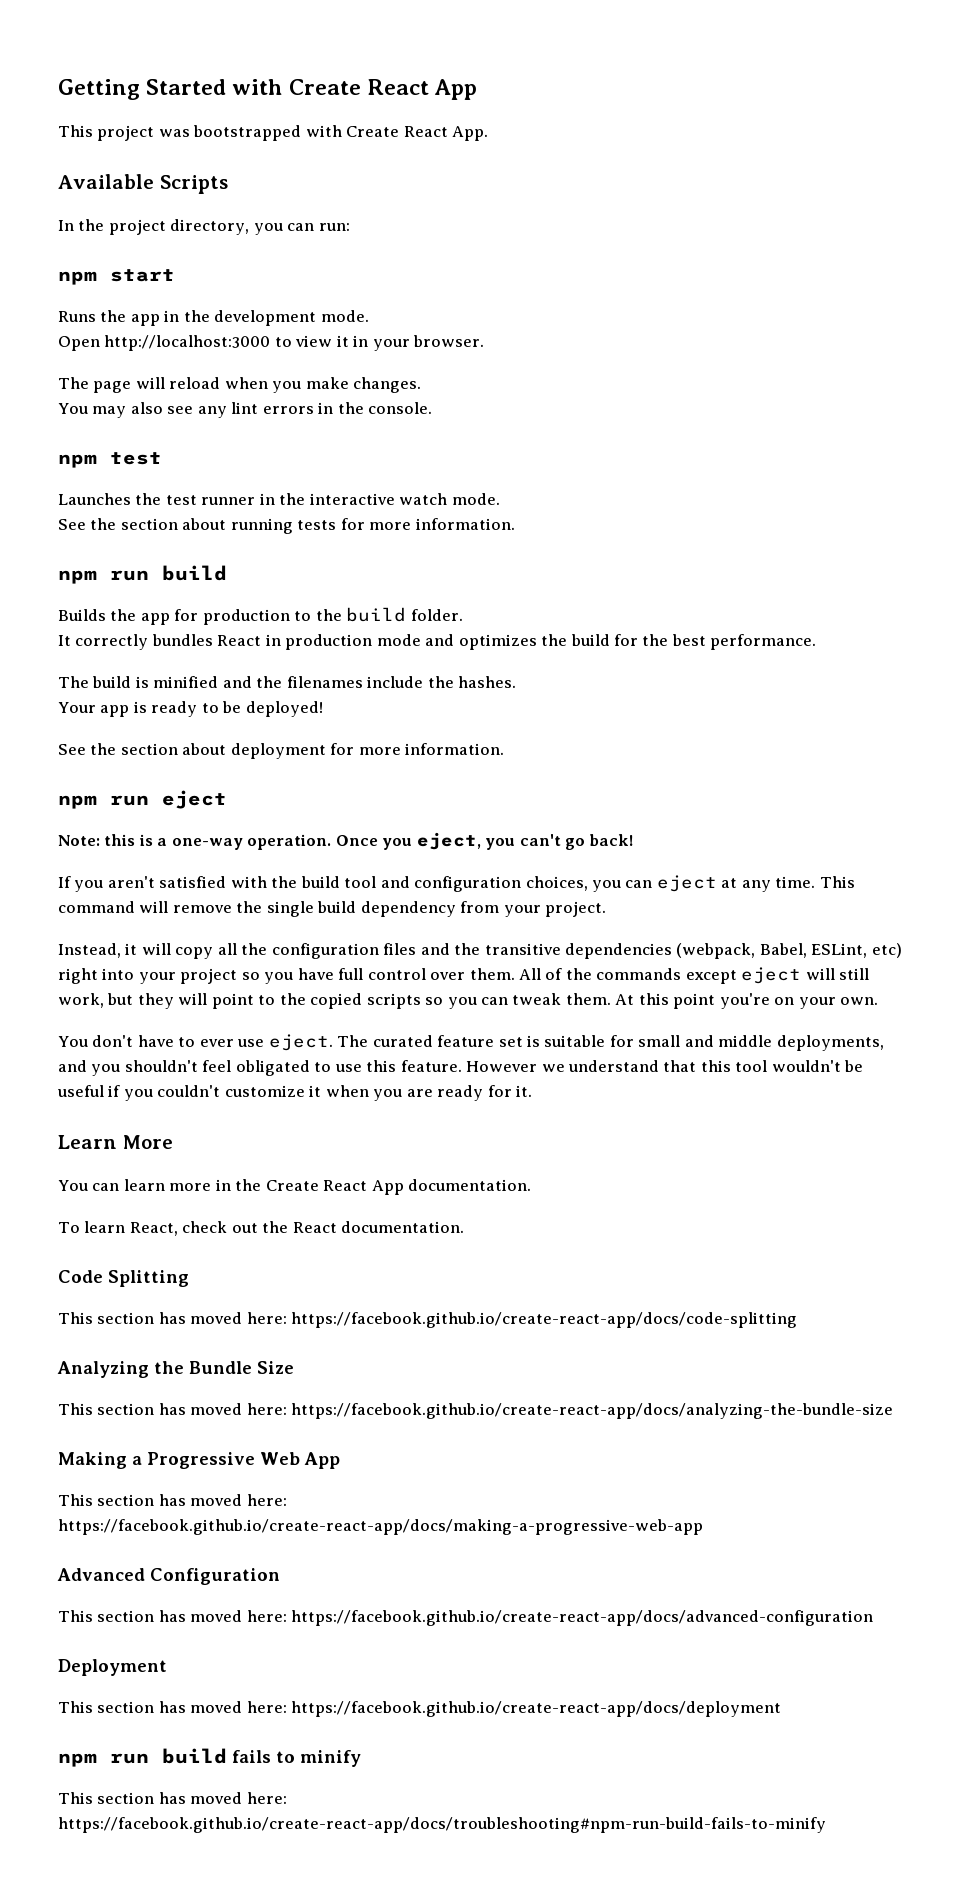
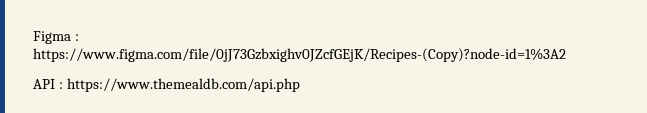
[58,79,478,100] [58,125,489,141] [58,174,228,194] [58,219,350,235] [58,269,175,285] [58,310,369,326] [58,335,485,351] [58,377,422,393] [58,402,433,418] [58,452,162,468] [58,493,500,505] [58,518,515,534] [58,565,227,584] [58,607,463,625] [58,634,817,650] [58,676,517,688] [58,701,323,717] [58,743,505,759] [58,790,227,809] [58,832,634,850] [58,875,855,892] [58,901,607,917] [58,943,902,959] [58,967,870,984] [58,993,879,1009] [58,1034,884,1051] [58,1060,864,1076] [57,1085,533,1101] [58,1135,173,1149] [58,1179,532,1195] [58,1221,465,1236] [58,1270,189,1287] [58,1312,798,1328] [57,1361,294,1378] [58,1403,894,1419] [58,1452,340,1469] [58,1494,287,1506] [58,1519,703,1535] [57,1568,280,1585] [58,1610,874,1626] [58,1659,167,1676] [58,1701,782,1717] [58,1748,361,1767] [58,1792,287,1804] [58,1817,826,1833] Getting Started with Create React App // This project was bootstrapped with Create React App. // Available Scripts // In the project directory, you can run: // npm start // Runs the app in the development mode. // Open http://localhost:3000 to view it in your browser. // The page will reload when you make changes. // You may also see any lint errors in the console. // npm test // Launches the test runner in the interactive watch mode. // See the section about running tests for more information. // npm run build // Builds the app for production to the build folder. // It correctly bundles React in production mode and optimizes the build for the best performance. // The build is minified and the filenames include the hashes. // Your app is ready to be deployed! // See the section about deployment for more information. // npm run eject // Note: this is a one-way operation. Once you eject, you can't go back! // If you aren't satisfied with the build tool and configuration choices, you can eject at any time. This command will remove the single build dependency from your project. // Instead, it will copy all the configuration files and the transitive dependencies (webpack, Babel, ESLint, etc) right into your project so you have full control over them. All of the commands except eject will still work, but they will point to the copied scripts so you can tweak them. At this point you're on your own. // You don't have to ever use eject. The curated feature set is suitable for small and middle deployments, and you shouldn't feel obligated to use this feature. However we understand that this tool wouldn't be useful if you couldn't customize it when you are ready for it. // Learn More // You can learn more in the Create React App documentation. // To learn React, check out the React documentation. // Code Splitting // This section has moved here: https://facebook.github.io/create-react-app/docs/code-splitting // Analyzing the Bundle Size // This section has moved here: https://facebook.github.io/create-react-app/docs/analyzing-the-bundle-size // Making a Progressive Web App // This section has moved here: https://facebook.github.io/create-react-app/docs/making-a-progressive-web-app // Advanced Configuration // This section has moved here: https://facebook.github.io/create-react-app/docs/advanced-configuration // Deployment // This section has moved here: https://facebook.github.io/create-react-app/docs/deployment // npm run build fails to minify // This section has moved here: https://facebook.github.io/create-react-app/docs/troubleshooting#npm-run-build-fails-to-minify -> [33,31,79,44] [33,48,566,62] [33,78,300,92] Figma : https://www.figma.com/file/0jJ73Gzbxighv0JZcfGEjK/Recipes-(Copy)?node-id=1%3A2 // API : https://www.themealdb.com/api.php

